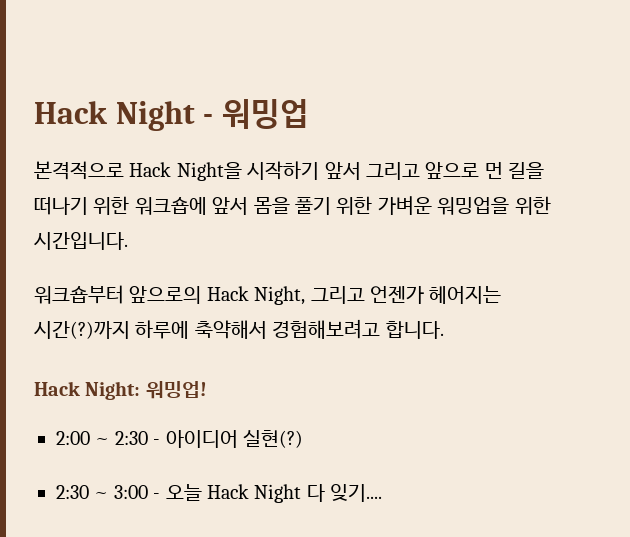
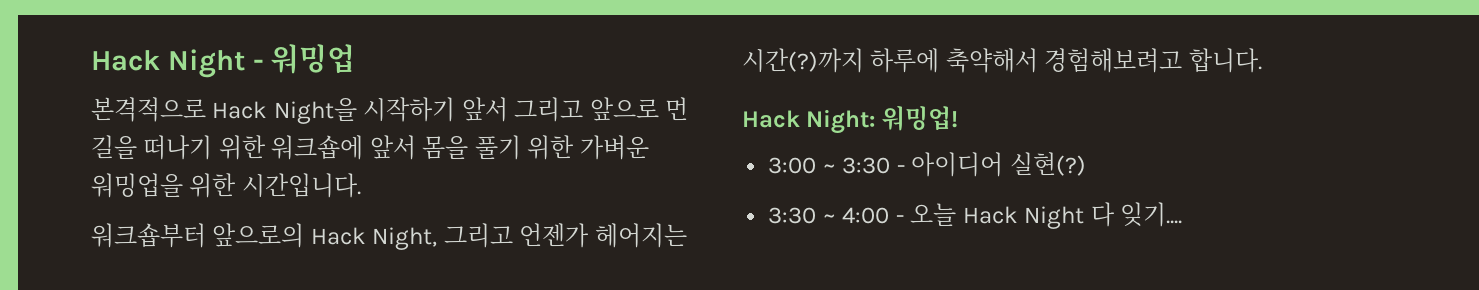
[56,431,148,445] 2:00 ~ 2:30 -> [768,157,891,174] 3:00 ~ 3:30
[56,485,148,499] 2:30 ~ 3:00 -> [768,207,890,224] 3:30 ~ 4:00

